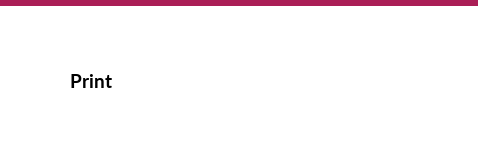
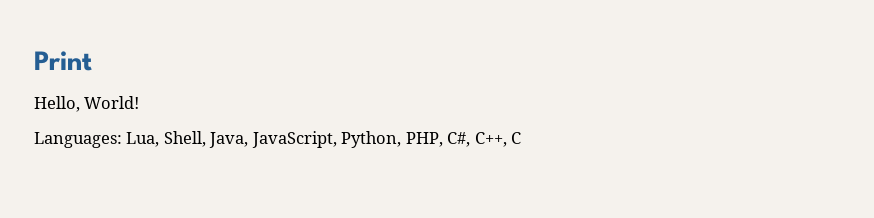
(112, 81) none -> [34,96,140,112] [34,131,522,148] // Hello, World! // Languages: Lua, Shell, Java, JavaScript, Python, PHP, C#, C++, C

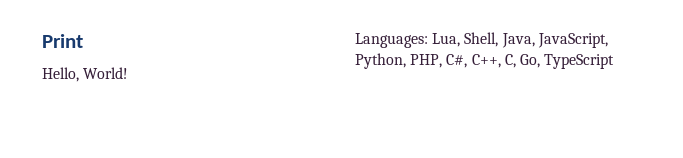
[511,132,522,144] C -> [504,54,615,69] C, Go, TypeScript

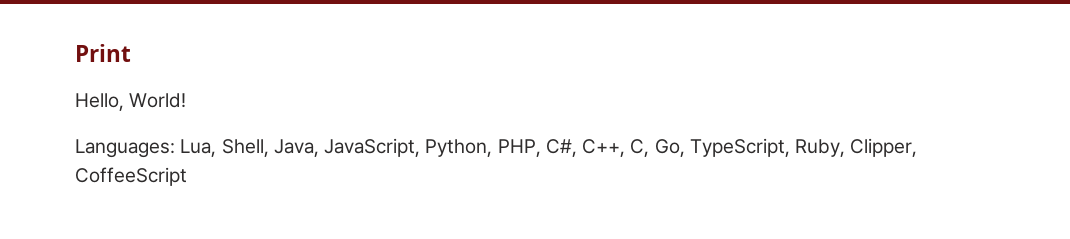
[544,54,615,69] TypeScript -> [689,138,918,157] [75,167,187,186] TypeScript, Ruby, Clipper, CoffeeScript

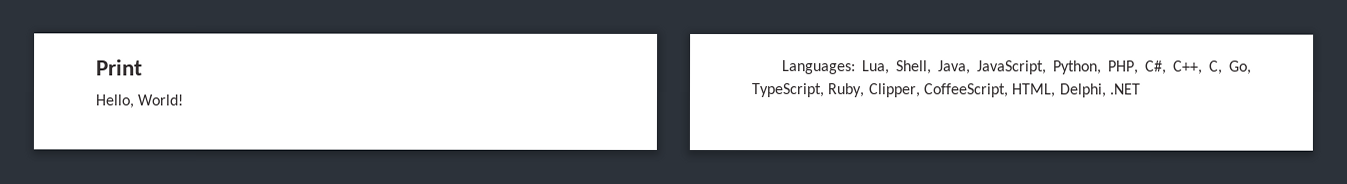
[75,167,187,186] CoffeeScript -> [922,83,1141,98] CoffeeScript, HTML, Delphi, .NET

